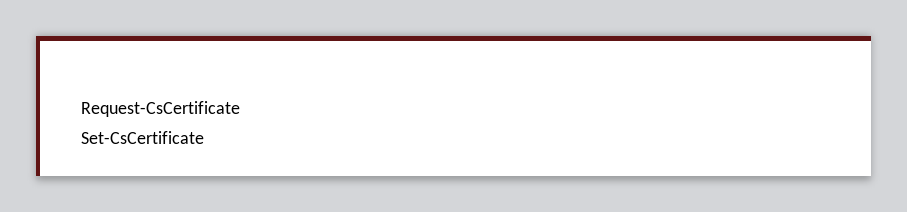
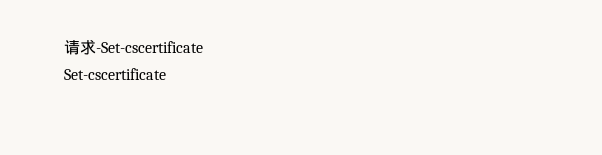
[81,101,240,117] [81,131,204,144] Request-CsCertificate // Set-CsCertificate -> [64,39,203,55] [64,68,166,80] 请求-Set-cscertificate // Set-cscertificate

